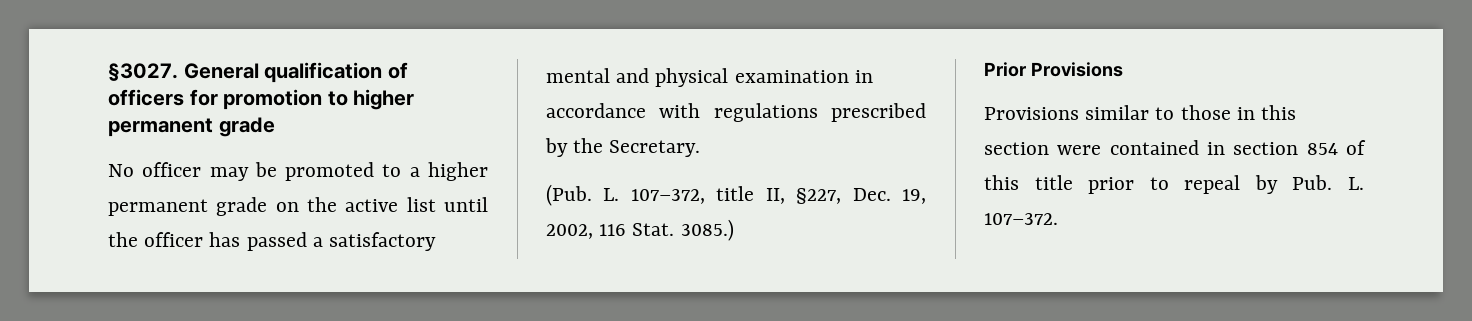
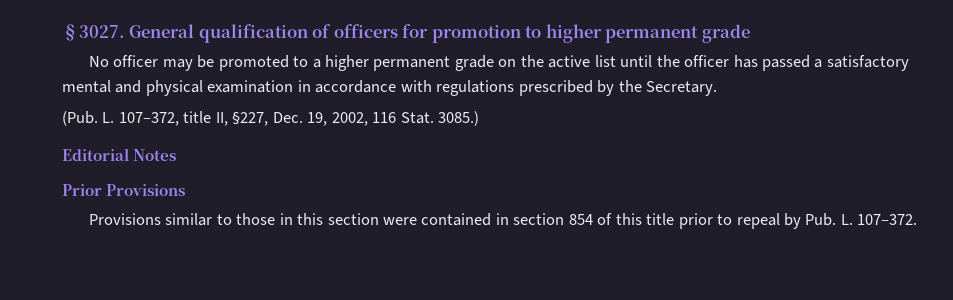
(734, 230) none -> [62,148,177,161] // Editorial Notes

